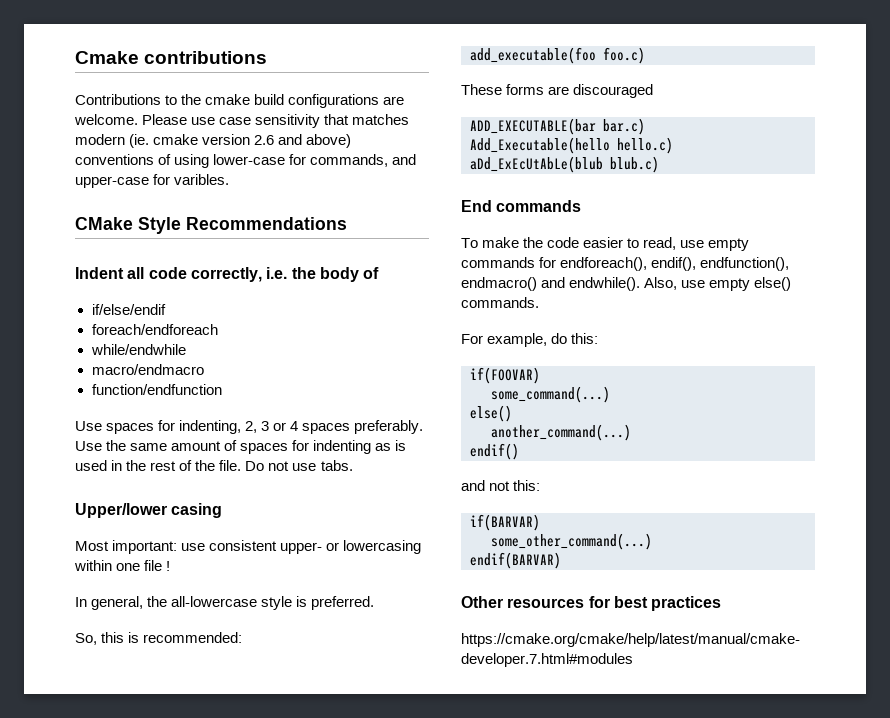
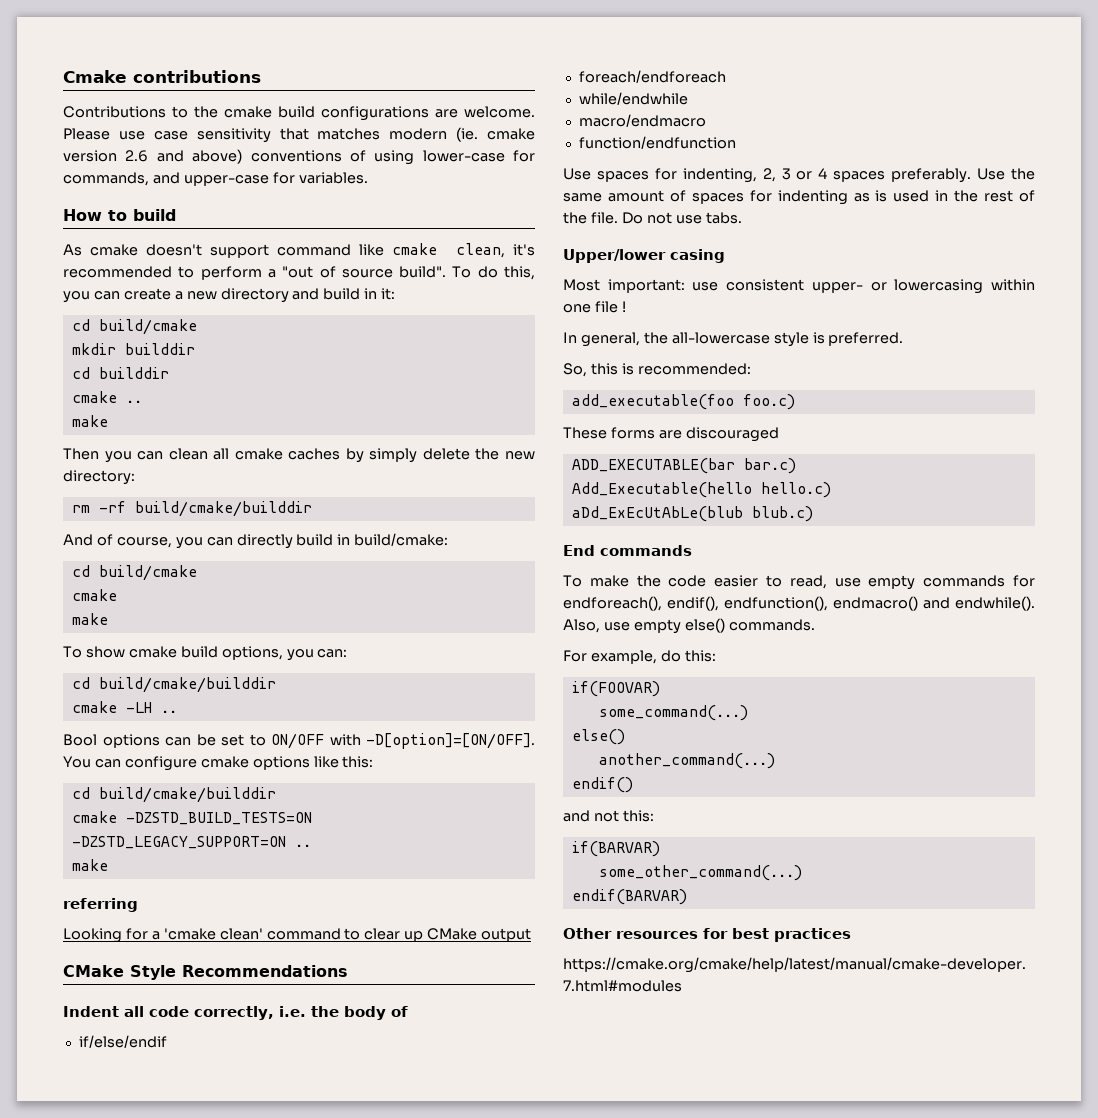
[174,174,230,185] varibles. -> [298,172,368,184] [63,209,176,221] [63,243,535,258] [63,266,536,280] [63,288,396,303] [71,319,197,335] [71,343,195,355] [71,367,169,379] [71,391,142,403] [71,415,108,427] [63,448,535,463] [63,470,135,485] [71,501,312,517] [63,533,449,549] [71,565,197,581] [71,589,117,601] [71,613,108,625] [63,646,348,661] [71,677,276,693] [71,701,177,713] [63,733,535,749] [63,756,374,771] [71,787,276,803] [71,811,312,825] [71,836,311,849] [71,859,108,871] [63,898,138,912] [63,928,532,943] variables. // How to build // As cmake doesn't support command like cmake clean, it's recommended to perform a "out of source build". To do this, you can create a new directory and build in it: // cd build/cmake // mkdir builddir // cd builddir // cmake .. // make // Then you can clean all cmake caches by simply delete the new directory: // rm -rf build/cmake/builddir // And of course, you can directly build in build/cmake: // cd build/cmake // cmake // make // To show cmake build options, you can: // cd build/cmake/builddir // cmake -LH .. // Bool options can be set to ON/OFF with -D[option]=[ON/OFF]. You can configure cmake options like this: // cd build/cmake/builddir // cmake -DZSTD_BUILD_TESTS=ON -DZSTD_LEGACY_SUPPORT=ON .. // make // referring // Looking for a 'cmake clean' command to clear up CMake output

